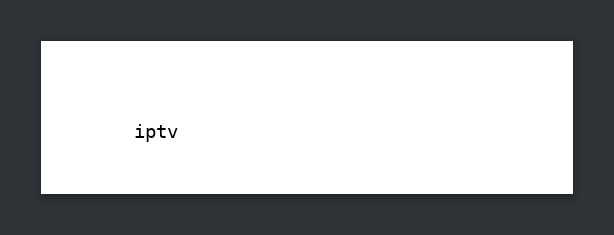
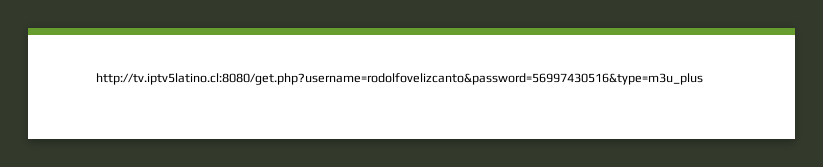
[134,124,178,142] iptv -> [96,73,703,85] http://tv.iptv5latino.cl:8080/get.php?username=rodolfovelizcanto&password=56997430516&type=m3u_plus

